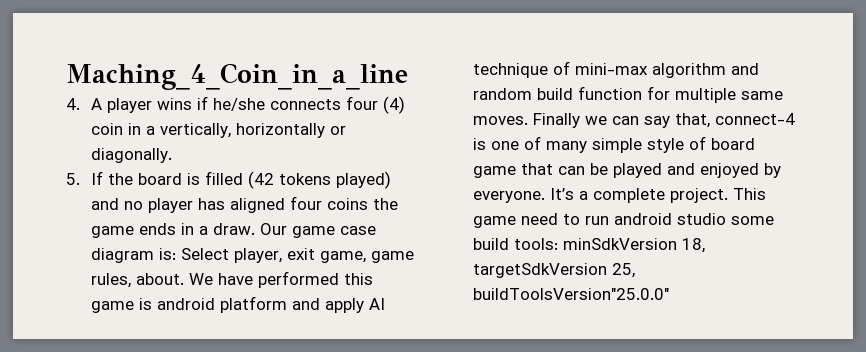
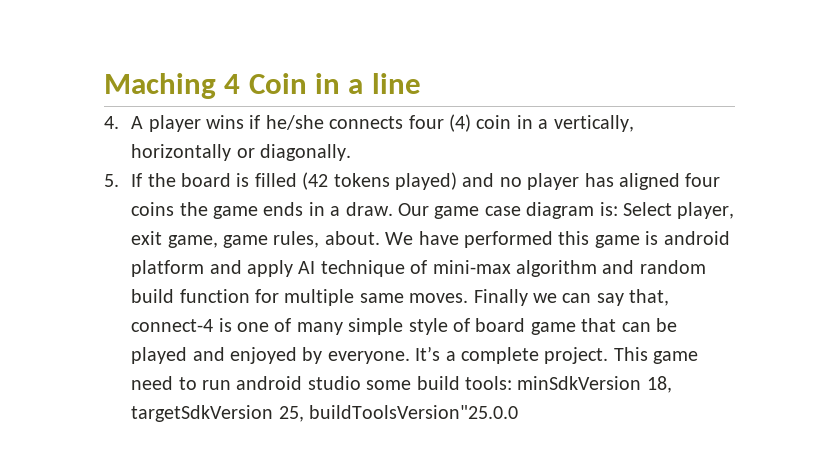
[66,63,408,90] Maching_4_Coin_in_a_line -> [104,73,421,99] Maching 4 Coin in a line
[472,288,669,300] buildToolsVersion"25.0.0" -> [309,405,519,419] buildToolsVersion"25.0.0

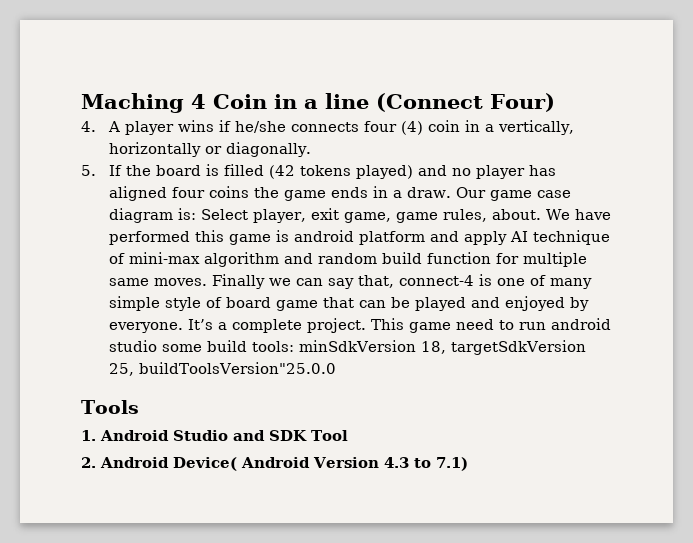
(421, 83) none -> [376,93,555,112] (Connect Four)
(519, 412) none -> [81,400,139,414] [81,430,348,441] [81,457,468,471] // Tools // 1. Android Studio and SDK Tool // 2. Android Device( Android Version 4.3 to 7.1)

